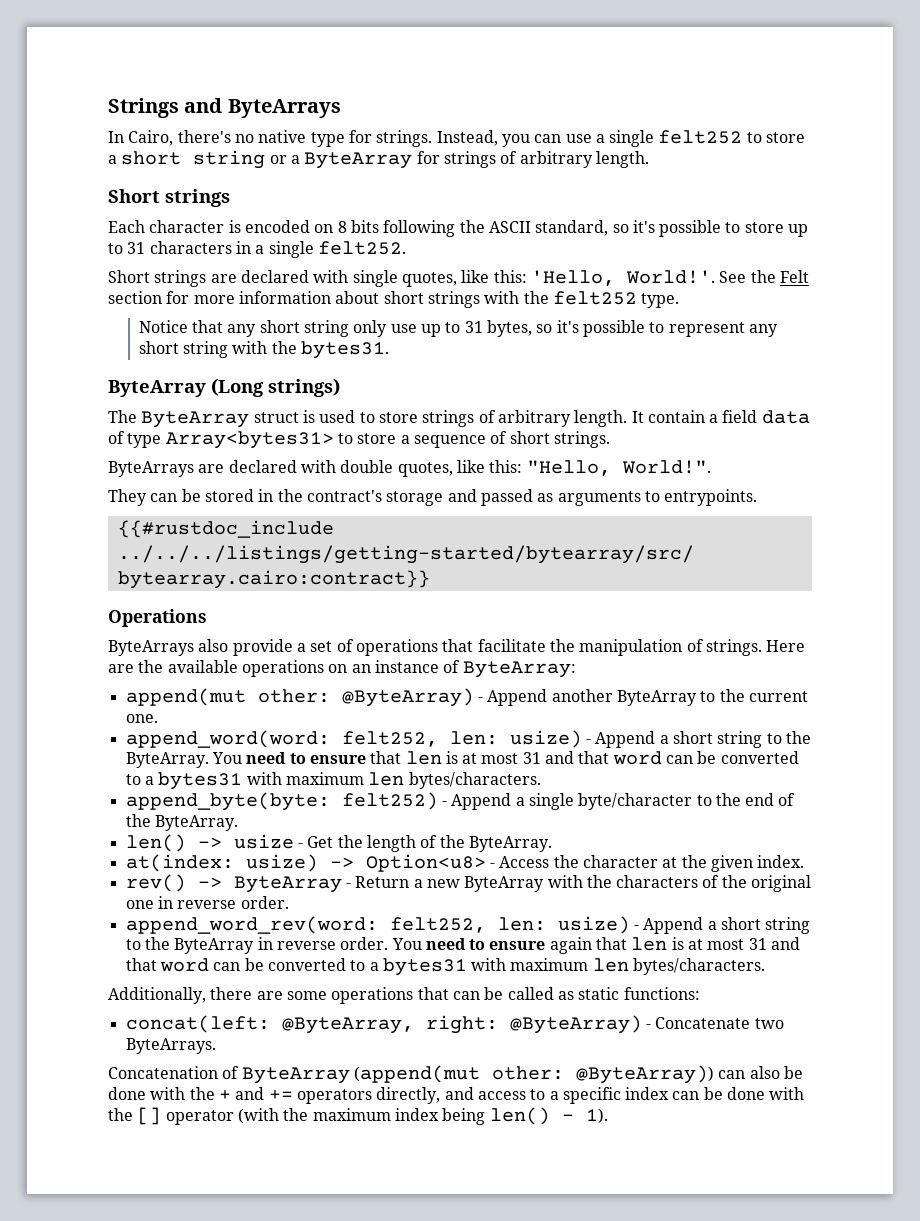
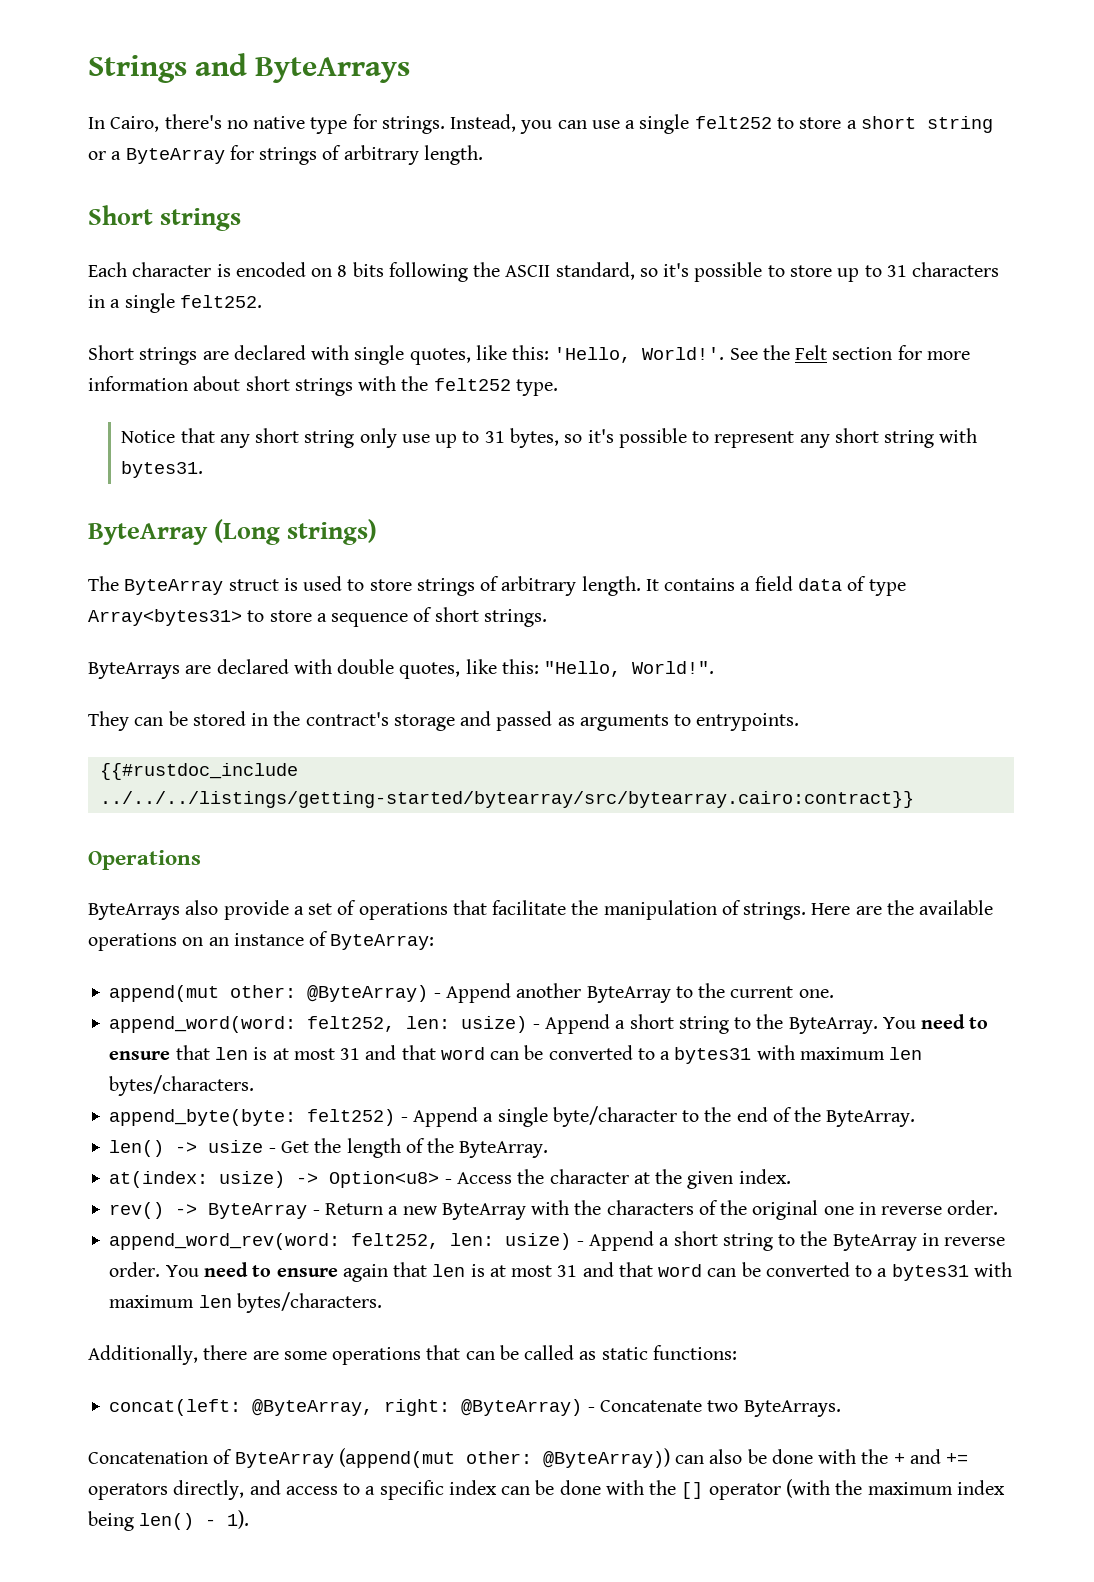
[271,341,297,354] the -> (978, 435) none
[647,410,705,423] contain -> [664,578,736,591] contains

